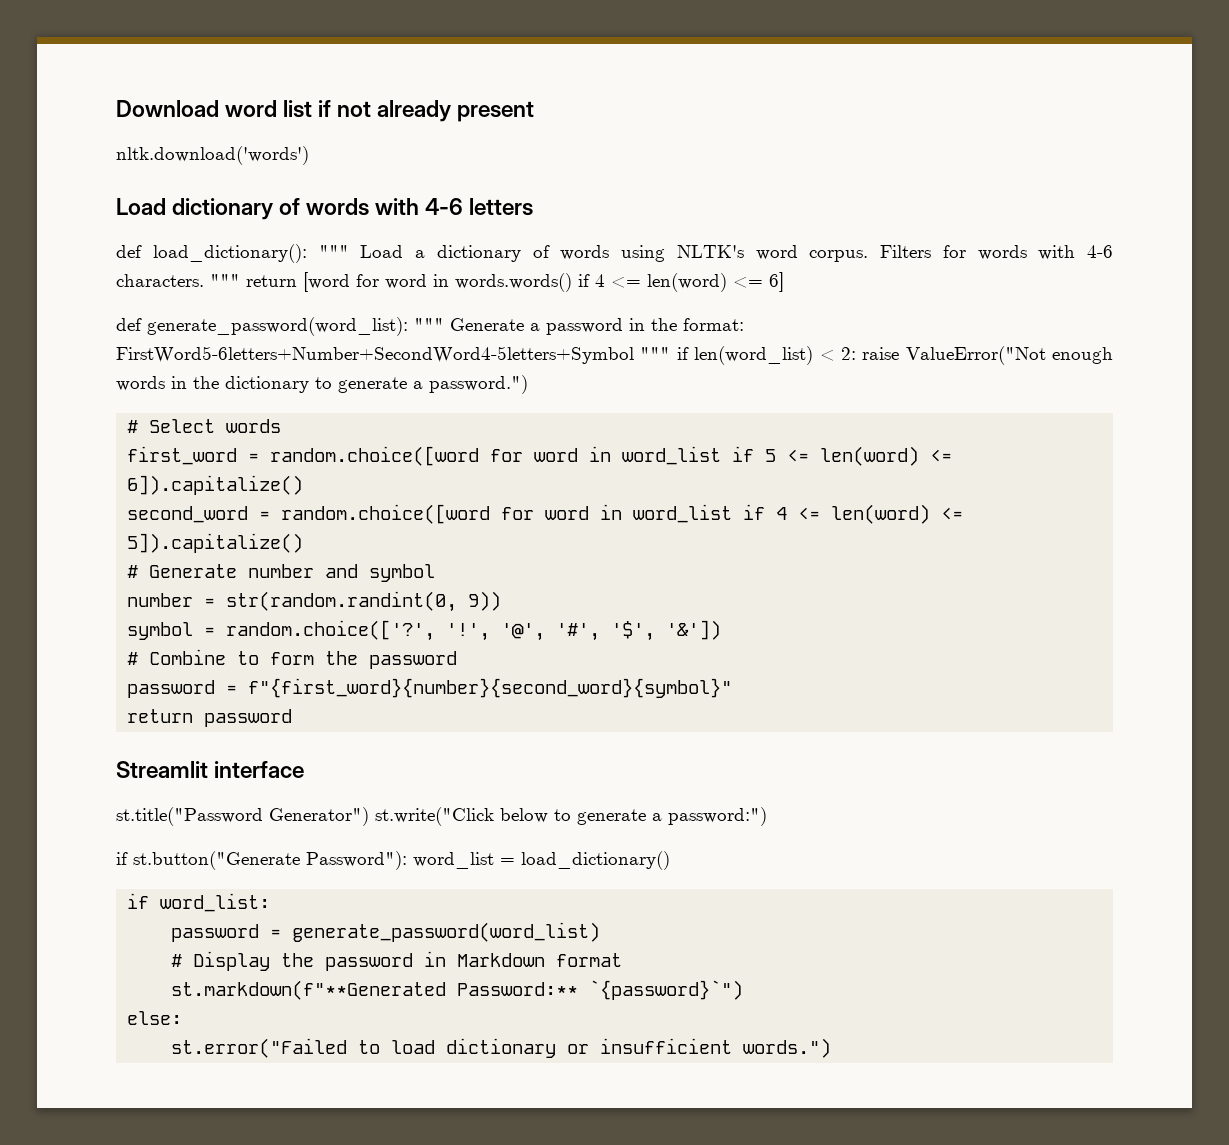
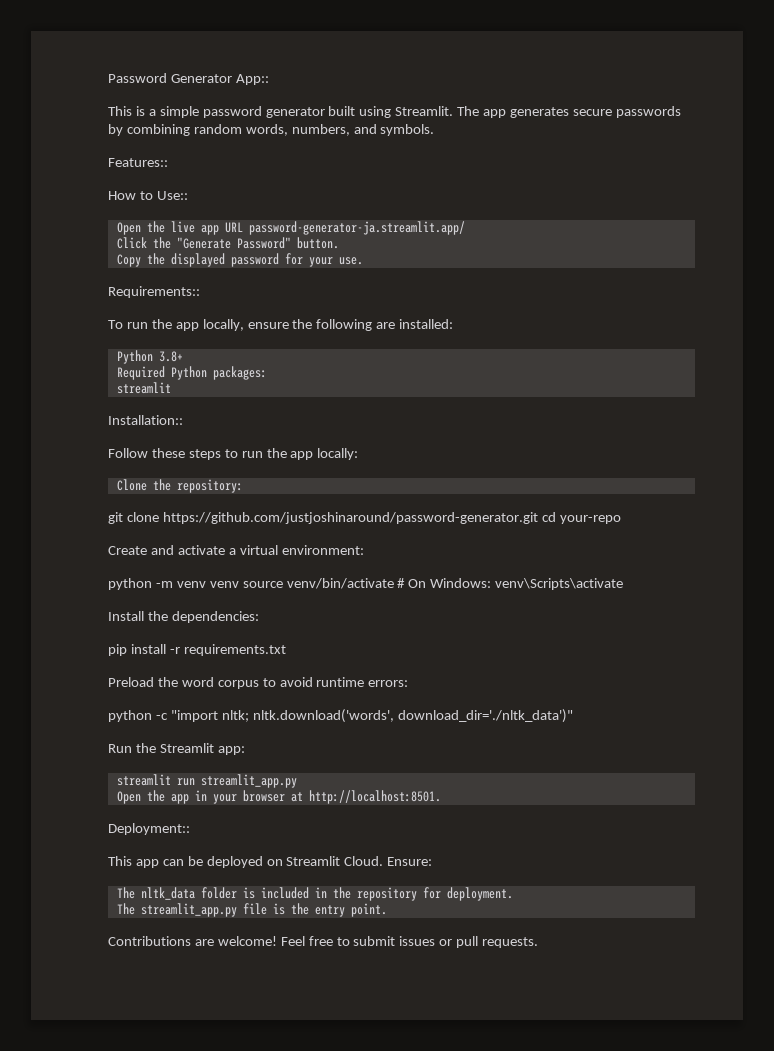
[116,100,535,122] [116,146,309,165] [116,198,534,220] [116,244,1113,263] [116,272,784,292] [116,317,744,336] [116,346,1113,365] [116,375,528,394] [127,419,282,433] [127,446,953,466] [127,475,304,495] [127,504,964,524] [127,533,304,553] [127,564,436,582] [127,591,502,612] [127,620,722,641] [127,649,458,669] [127,678,733,698] [127,709,293,727] [116,761,305,778] [116,807,767,826] [116,851,670,870] [127,893,271,912] [171,922,601,942] [171,951,623,971] [171,980,744,1000] [127,1011,183,1025] [171,1038,832,1058] Download word list if not already present // nltk.download('words') // Load dictionary of words with 4-6 letters // def load_dictionary(): """ Load a dictionary of words using NLTK's word corpus. Filters for words with 4-6 characters. """ return [word for word in words.words() if 4 <= len(word) <= 6] // def generate_password(word_list): """ Generate a password in the format: FirstWord5-6letters+Number+SecondWord4-5letters+Symbol """ if len(word_list) < 2: raise ValueError("Not enough words in the dictionary to generate a password.") // # Select words // first_word = random.choice([word for word in word_list if 5 <= len(word) <= 6]).capitalize() // second_word = random.choice([word for word in word_list if 4 <= len(word) <= 5]).capitalize() // # Generate number and symbol // number = str(random.randint(0, 9)) // symbol = random.choice(['?', '!', '@', '#', '$', '&']) // # Combine to form the password // password = f"{first_word}{number}{second_word}{symbol}" // return password // Streamlit interface // st.title("Password Generator") st.write("Click below to generate a password:") // if st.button("Generate Password"): word_list = load_dictionary() // if word_list: // password = generate_password(word_list) // # Display the password in Markdown format // st.markdown(f"**Generated Password:** `{password}`") // else: // st.error("Failed to load dictionary or insufficient words.") -> [108,73,269,85] [108,106,681,118] [108,124,435,136] [108,158,168,167] [108,191,188,200] [116,221,465,235] [116,237,339,249] [116,253,363,267] [108,286,200,298] [108,319,454,331] [116,350,183,364] [116,366,267,380] [116,382,171,394] [108,415,183,425] [108,448,359,460] [116,479,243,493] [108,512,621,524] [108,545,364,555] [108,578,624,590] [108,611,259,623] [108,644,286,656] [108,677,409,689] [108,709,573,723] [108,743,245,755] [116,774,297,788] [116,790,441,804] [108,823,190,835] [108,856,433,868] [116,887,513,901] [116,903,387,917] [108,936,539,948] Password Generator App:: // This is a simple password generator built using Streamlit. The app generates secure passwords by combining random words, numbers, and symbols. // Features:: // How to Use:: // Open the live app URL password-generator-ja.streamlit.app/ // Click the "Generate Password" button. // Copy the displayed password for your use. // Requirements:: // To run the app locally, ensure the following are installed: // Python 3.8+ // Required Python packages: // streamlit // Installation:: // Follow these steps to run the app locally: // Clone the repository: // git clone https://github.com/justjoshinaround/password-generator.git cd your-repo // Create and activate a virtual environment: // python -m venv venv source venv/bin/activate # On Windows: venv\Scripts\activate // Install the dependencies: // pip install -r requirements.txt // Preload the word corpus to avoid runtime errors: // python -c "import nltk; nltk.download('words', download_dir='./nltk_data')" // Run the Streamlit app: // streamlit run streamlit_app.py // Open the app in your browser at http://localhost:8501. // Deployment:: // This app can be deployed on Streamlit Cloud. Ensure: // The nltk_data folder is included in the repository for deployment. // The streamlit_app.py file is the entry point. // Contributions are welcome! Feel free to submit issues or pull requests.

